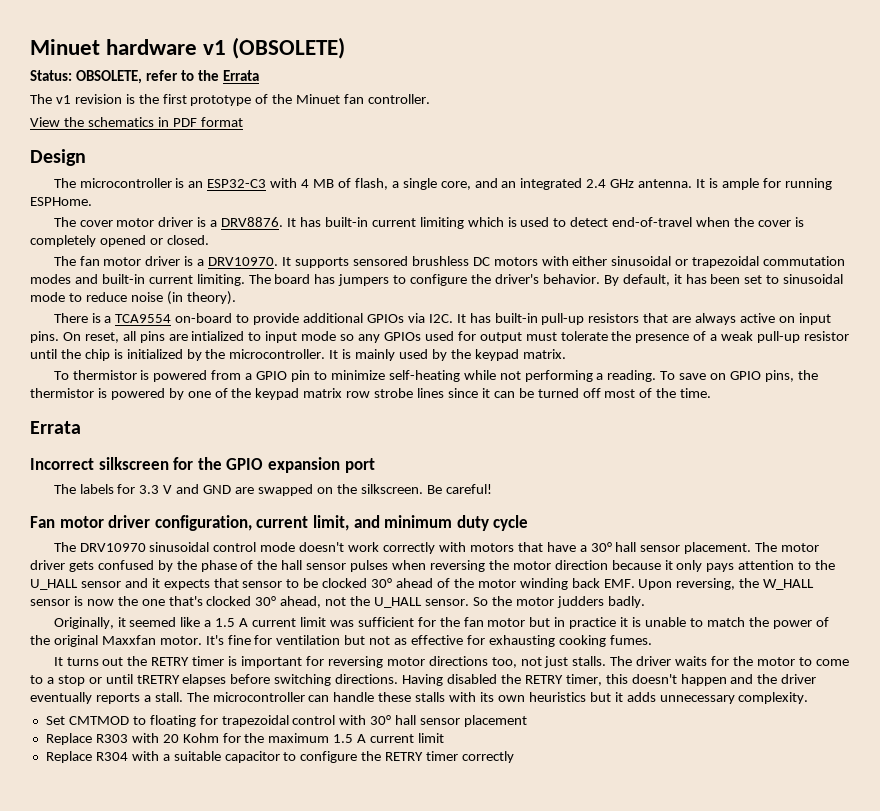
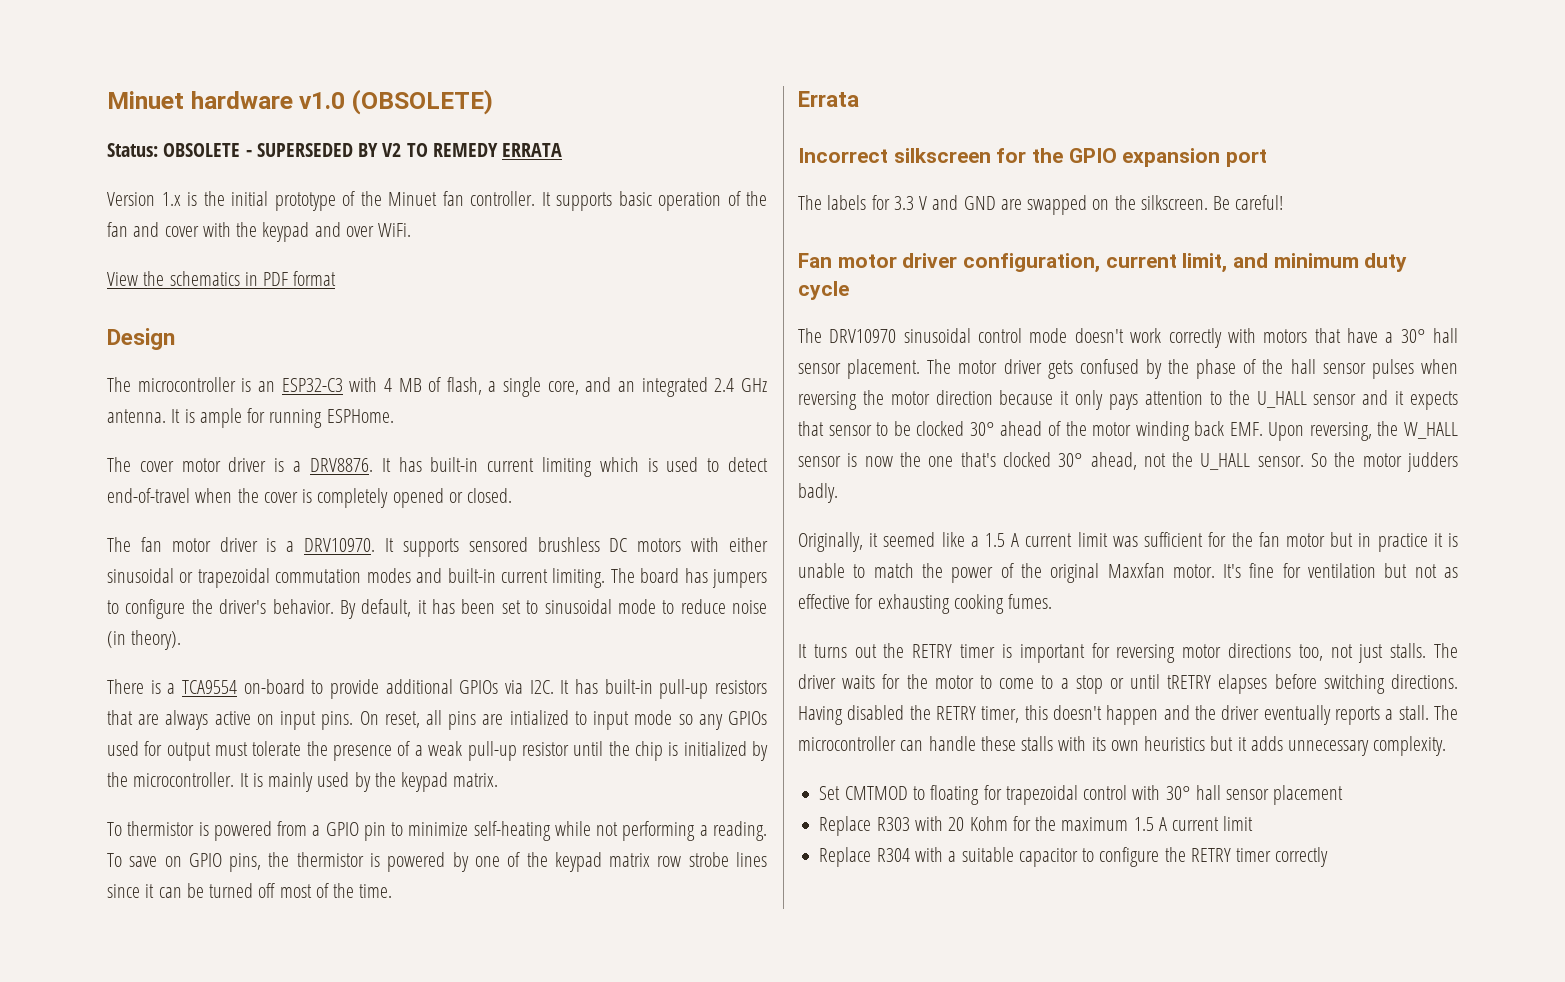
[203,40,227,55] v1 -> [299,92,346,109] v1.0
[75,70,259,84] [30,94,122,104] OBSOLETE, refer to the Errata // The v1 revision -> [163,143,563,157] [107,192,181,206] OBSOLETE - SUPERSEDED BY V2 TO REMEDY ERRATA // Version 1.x
[162,94,187,104] first -> [231,191,268,206] initial
(431, 99) none -> [541,191,767,211] [107,222,412,242] It supports basic operation of the fan and cover with the keypad and over WiFi.

